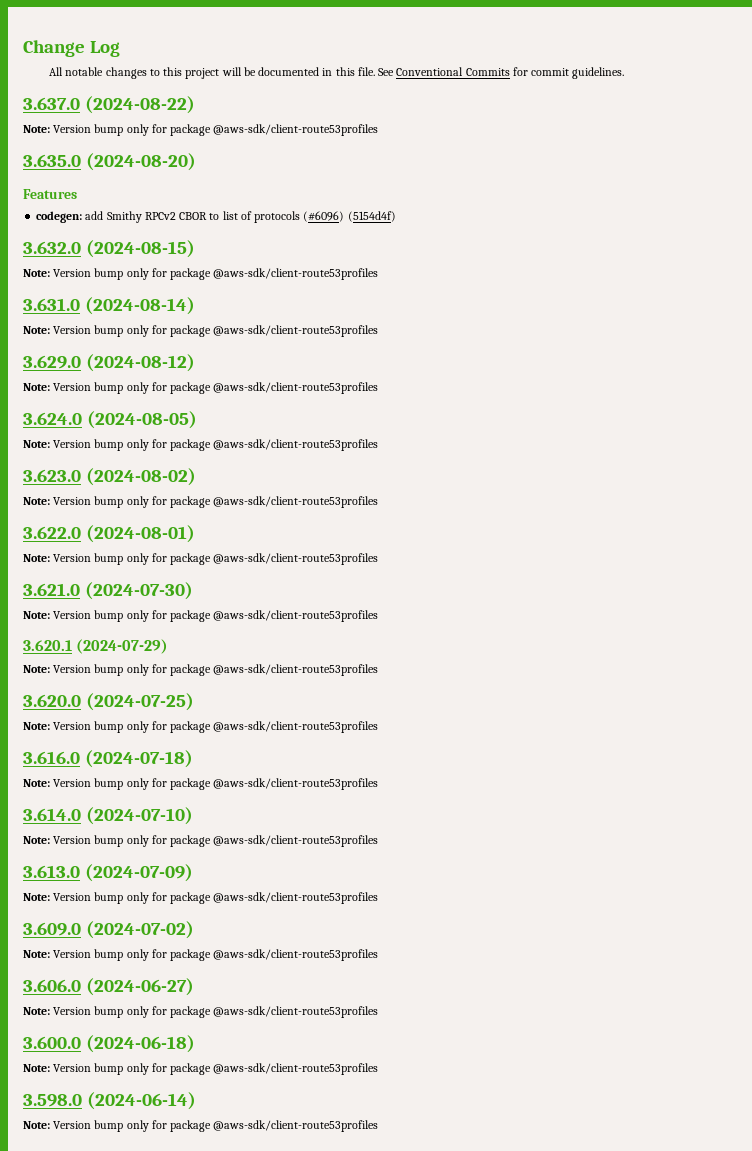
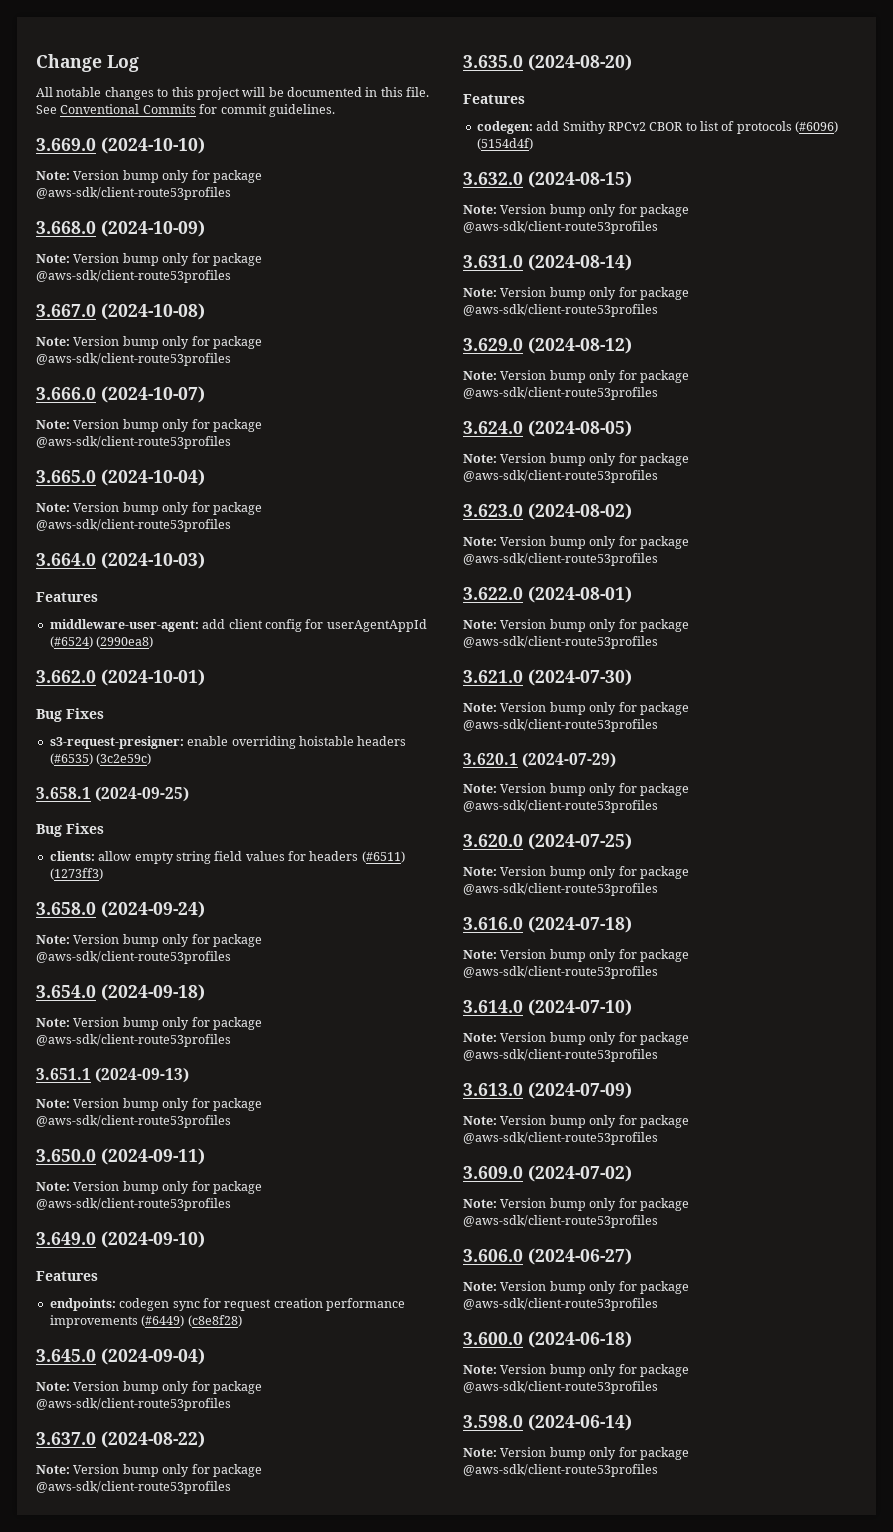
(625, 73) none -> [36,137,205,154] [36,170,262,183] [36,187,231,200] [36,220,205,237] [36,253,262,266] [36,270,231,283] [36,303,205,320] [36,336,262,349] [36,353,231,366] [36,386,205,403] [36,419,262,432] [36,436,231,449] [36,469,205,486] [36,502,262,515] [36,519,231,532] [36,552,205,569] [36,592,98,602] [49,619,427,632] [49,636,154,648] [36,669,205,686] [36,708,104,722] [49,736,407,749] [49,753,152,765] [36,787,190,802] [36,823,104,837] [49,851,405,864] [49,868,103,880] [36,901,205,918] [36,934,262,947] [36,951,231,964] [36,984,205,1001] [36,1017,262,1030] [36,1034,231,1047] [36,1068,190,1083] [36,1098,262,1111] [36,1115,231,1128] [36,1148,205,1165] [36,1181,262,1194] [36,1198,231,1211] [36,1231,205,1248] [36,1271,98,1281] [49,1298,405,1311] [49,1315,242,1328] [36,1348,205,1365] [36,1381,262,1394] [36,1398,231,1411] // 3.669.0 (2024-10-10) // Note: Version bump only for package @aws-sdk/client-route53profiles // 3.668.0 (2024-10-09) // Note: Version bump only for package @aws-sdk/client-route53profiles // 3.667.0 (2024-10-08) // Note: Version bump only for package @aws-sdk/client-route53profiles // 3.666.0 (2024-10-07) // Note: Version bump only for package @aws-sdk/client-route53profiles // 3.665.0 (2024-10-04) // Note: Version bump only for package @aws-sdk/client-route53profiles // 3.664.0 (2024-10-03) // Features // middleware-user-agent: add client config for userAgentAppId (#6524) (2990ea8) // 3.662.0 (2024-10-01) // Bug Fixes // s3-request-presigner: enable overriding hoistable headers (#6535) (3c2e59c) // 3.658.1 (2024-09-25) // Bug Fixes // clients: allow empty string field values for headers (#6511) (1273ff3) // 3.658.0 (2024-09-24) // Note: Version bump only for package @aws-sdk/client-route53profiles // 3.654.0 (2024-09-18) // Note: Version bump only for package @aws-sdk/client-route53profiles // 3.651.1 (2024-09-13) // Note: Version bump only for package @aws-sdk/client-route53profiles // 3.650.0 (2024-09-11) // Note: Version bump only for package @aws-sdk/client-route53profiles // 3.649.0 (2024-09-10) // Features // endpoints: codegen sync for request creation performance improvements (#6449) (c8e8f28) // 3.645.0 (2024-09-04) // Note: Version bump only for package @aws-sdk/client-route53profiles

